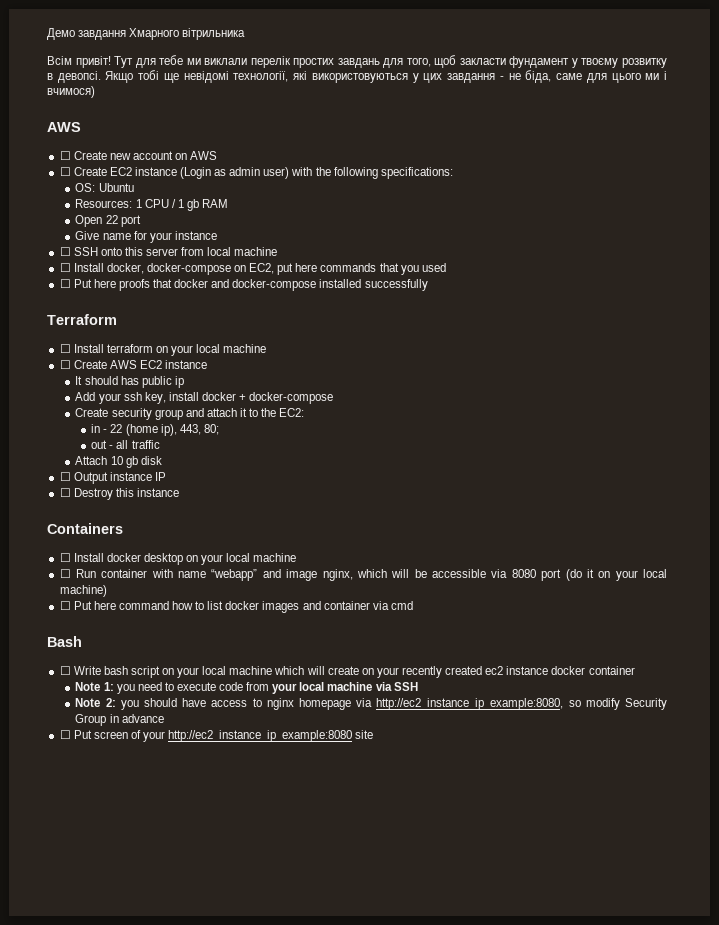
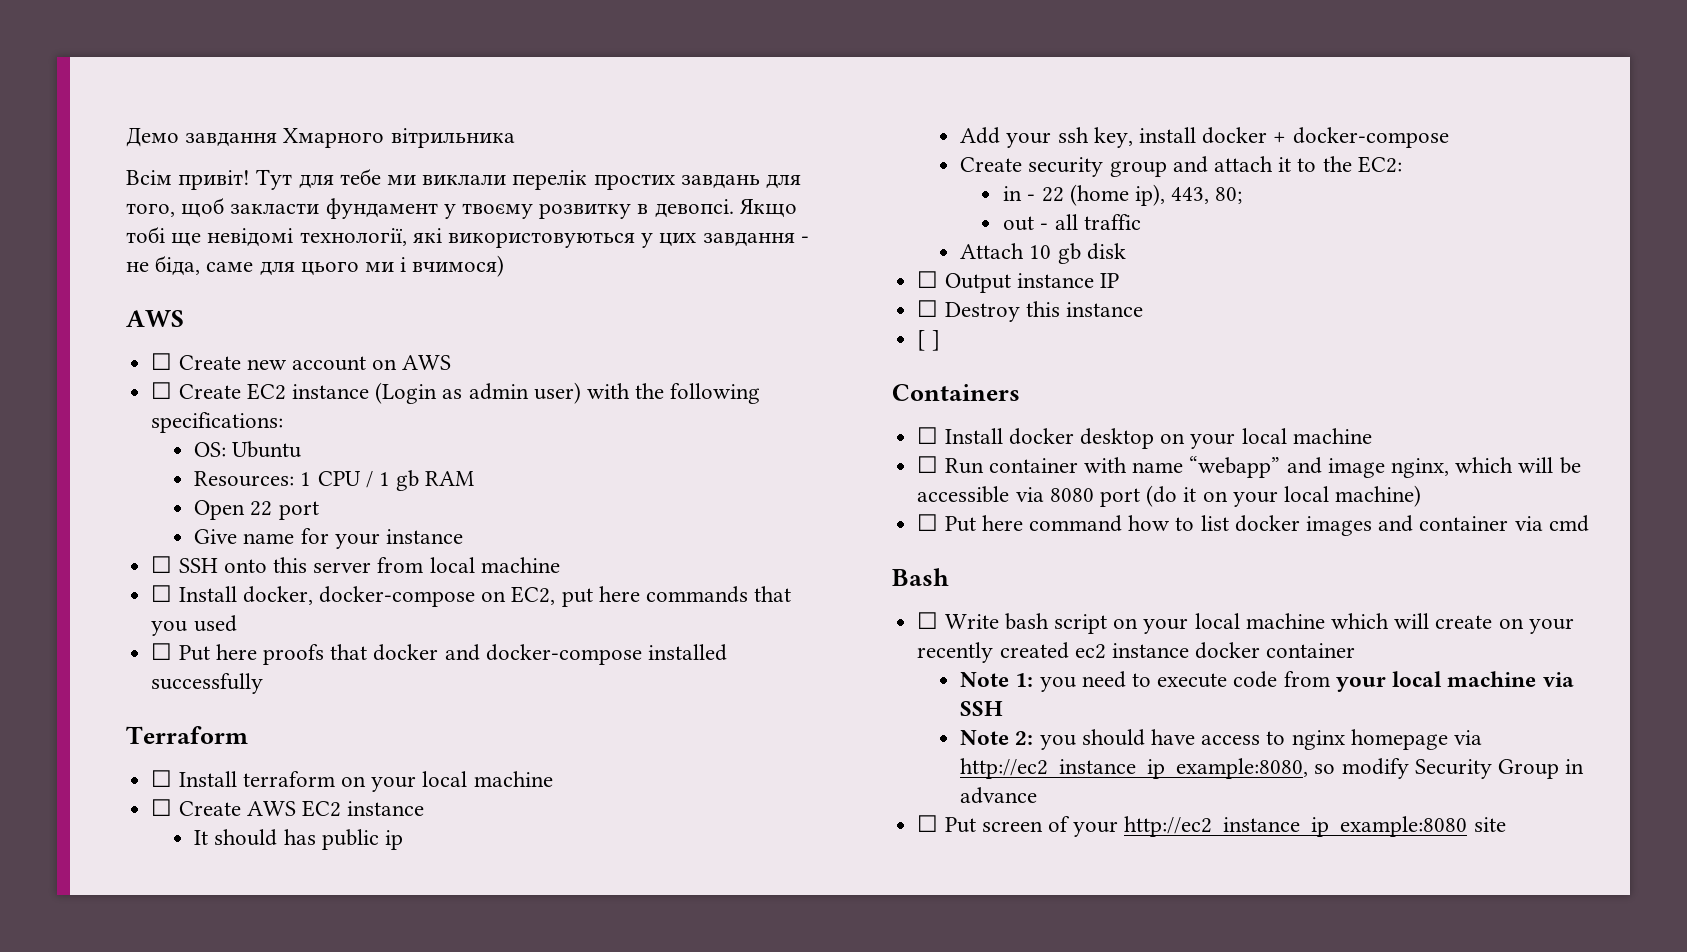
(179, 492) none -> [917,330,940,351] // [ ]

